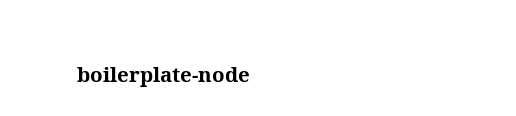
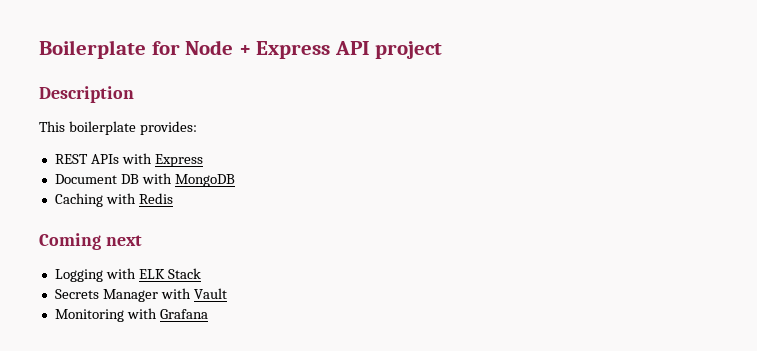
[77,67,250,87] boilerplate-node -> [39,40,443,59] [39,86,134,103] [39,121,197,135] [54,153,203,167] [54,173,235,187] [54,193,173,207] [39,233,142,250] [54,268,201,282] [54,288,227,302] [54,308,208,322] Boilerplate for Node + Express API project // Description // This boilerplate provides: // REST APIs with Express // Document DB with MongoDB // Caching with Redis // Coming next // Logging with ELK Stack // Secrets Manager with Vault // Monitoring with Grafana

